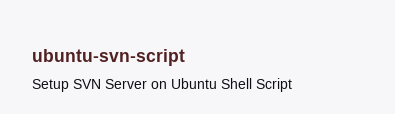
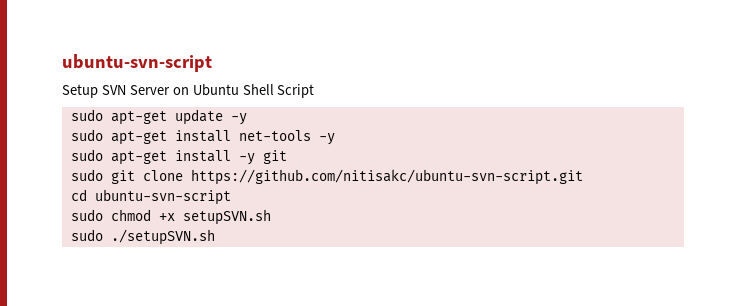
(292, 85) none -> [70,109,247,125] [70,129,335,145] [70,149,287,165] [70,169,583,185] [70,189,231,205] [70,209,271,225] [70,229,215,245] // sudo apt-get update -y // sudo apt-get install net-tools -y // sudo apt-get install -y git // sudo git clone https://github.com/nitisakc/ubuntu-svn-script.git // cd ubuntu-svn-script // sudo chmod +x setupSVN.sh // sudo ./setupSVN.sh

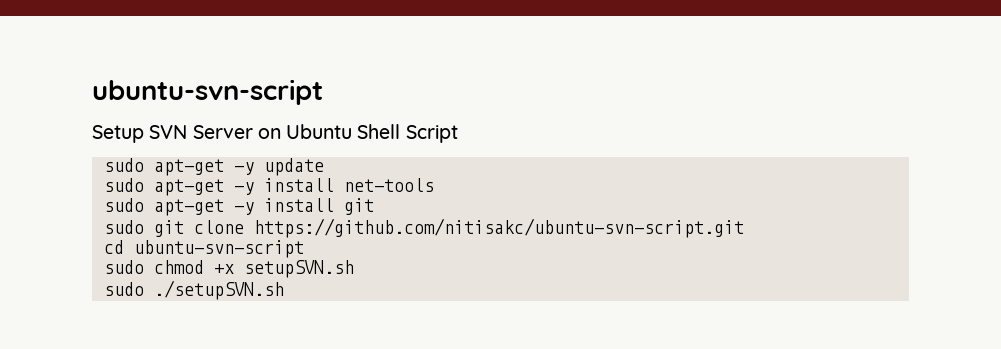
(167, 118) none -> [233,162,254,175] -y
[230,113,247,125] [70,129,167,145] -y // sudo apt-get -> [103,178,254,196] // sudo apt-get -y
[318,133,335,145] [70,149,255,165] -y // sudo apt-get install -y -> [103,198,334,216] // sudo apt-get -y install

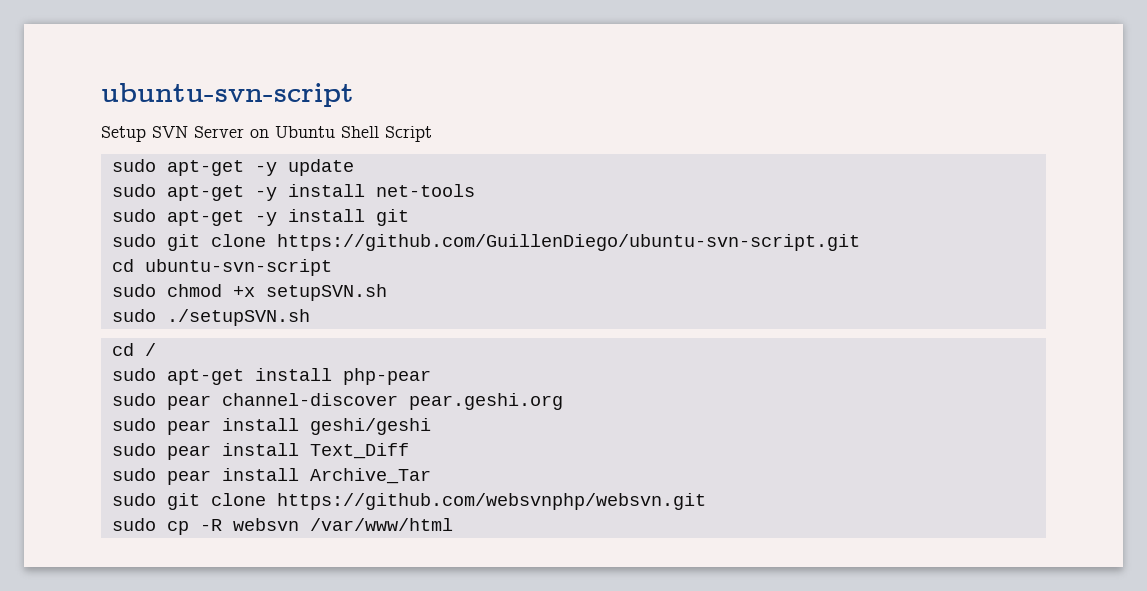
[253,218,744,238] https://github.com/nitisakc/ubuntu-svn-script.git -> [276,234,860,251] https://github.com/GuillenDiego/ubuntu-svn-script.git
(284, 290) none -> [111,343,156,356] [111,368,431,385] [111,393,563,410] [111,418,431,435] [111,443,409,460] [111,468,431,485] [111,493,706,510] [111,518,453,535] // cd / // sudo apt-get install php-pear // sudo pear channel-discover pear.geshi.org // sudo pear install geshi/geshi // sudo pear install Text_Diff // sudo pear install Archive_Tar // sudo git clone https://github.com/websvnphp/websvn.git // sudo cp -R websvn /var/www/html

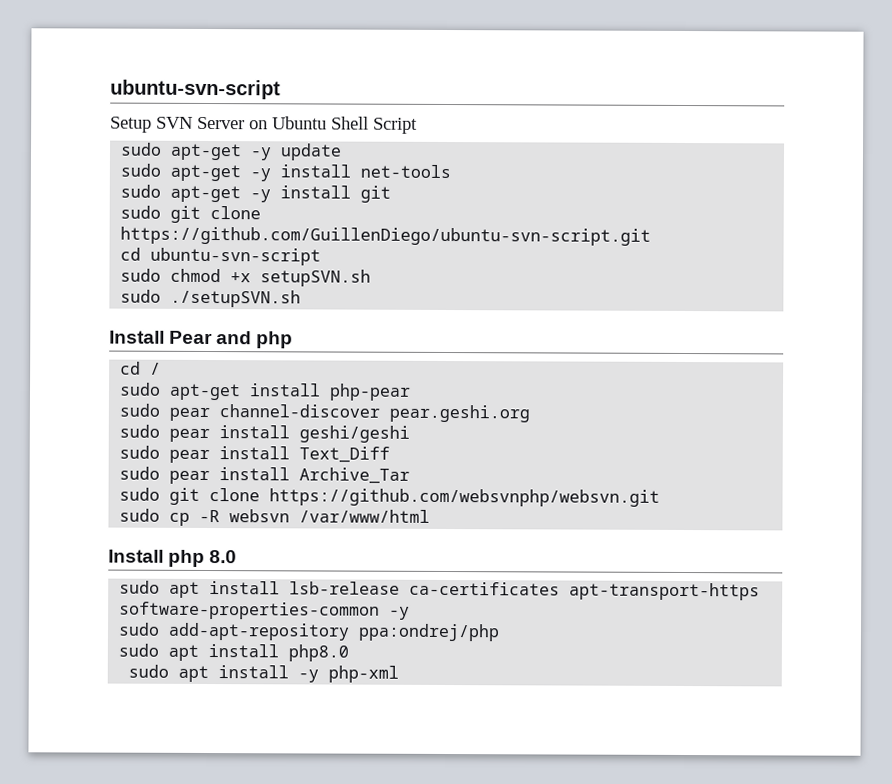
(310, 317) none -> [109,330,294,349] // Install Pear and php
(453, 524) none -> [108,549,238,567] [119,580,761,601] [119,601,411,620] [118,622,501,642] [118,643,350,662] [128,664,400,683] // Install php 8.0 // sudo apt install lsb-release ca-certificates apt-transport-https software-properties-common -y // sudo add-apt-repository ppa:ondrej/php // sudo apt install php8.0 // sudo apt install -y php-xml

